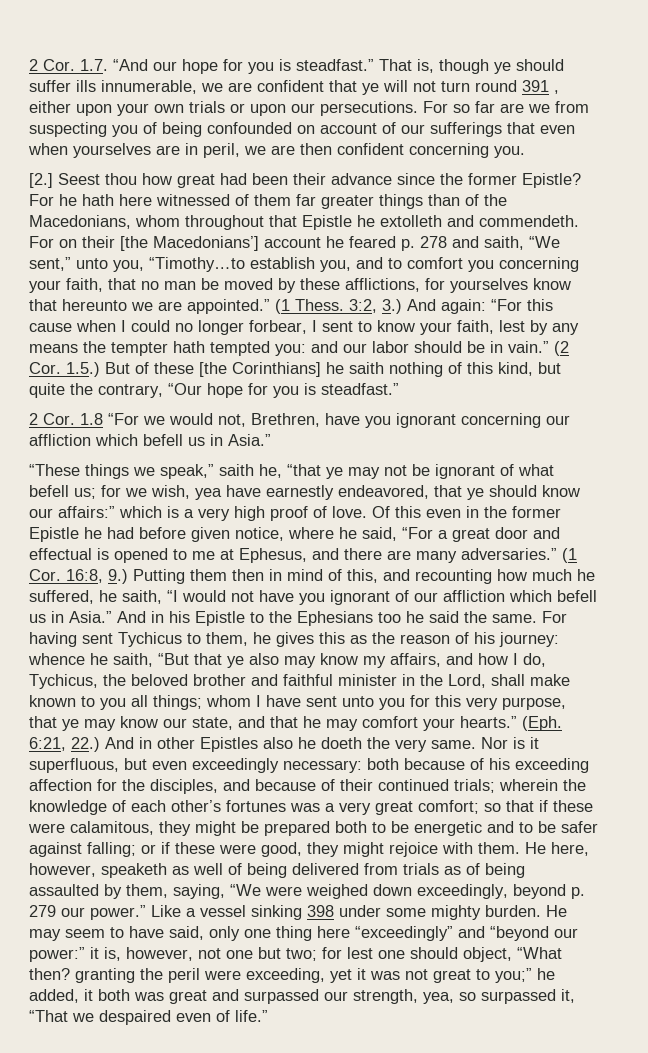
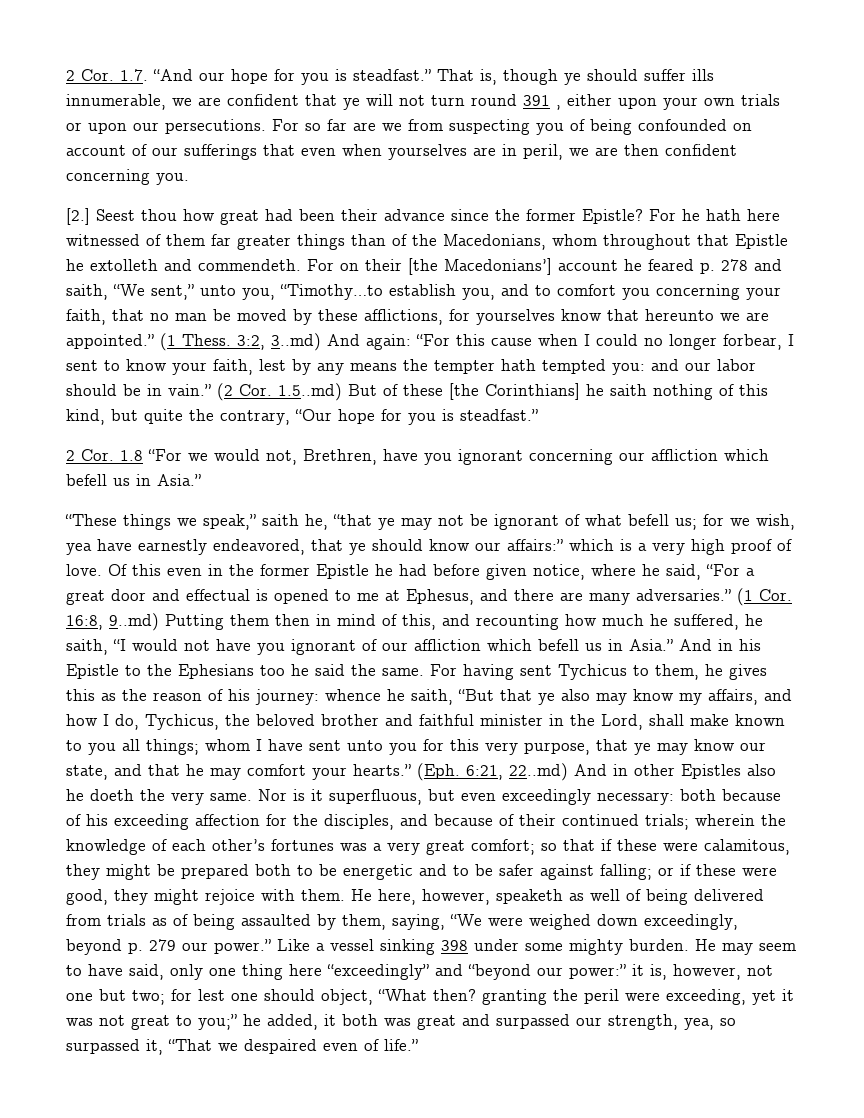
[382,299,402,314] 3.) -> [271,333,321,351] 3..md)
[66,362,100,377] 1.5.) -> [278,383,342,401] 1.5..md)
[108,569,128,584] 9.) -> [109,613,159,631] 9..md)
[71,737,100,752] 22.) -> [509,763,568,781] 22..md)

